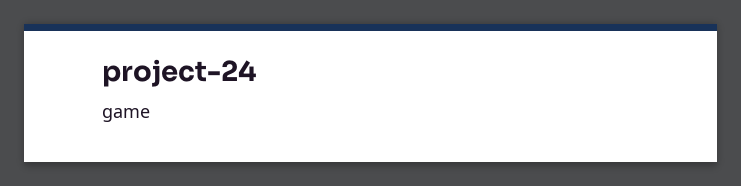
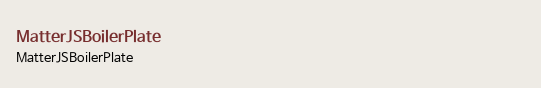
[102,59,256,87] [102,108,150,122] project-24 // game -> [16,29,161,43] [16,52,133,63] MatterJSBoilerPlate // MatterJSBoilerPlate

